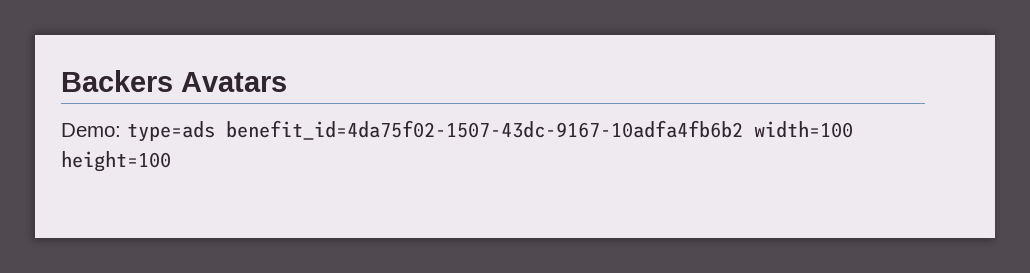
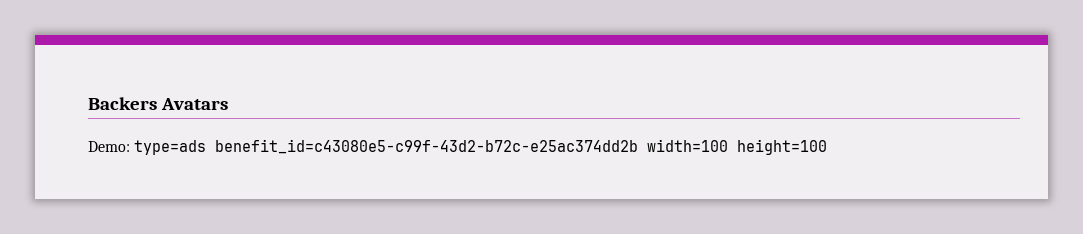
[226,120,743,140] benefit_id=4da75f02-1507-43dc-9167-10adfa4fb6b2 -> [215,139,639,154] benefit_id=c43080e5-c99f-43d2-b72c-e25ac374dd2b

